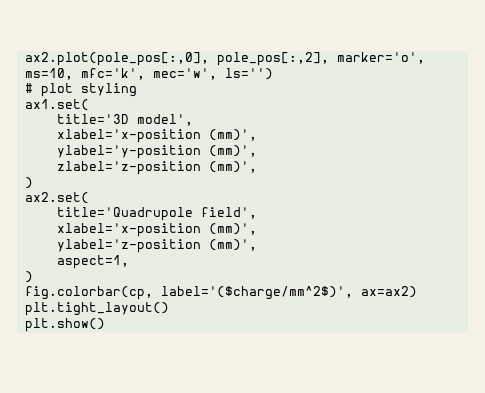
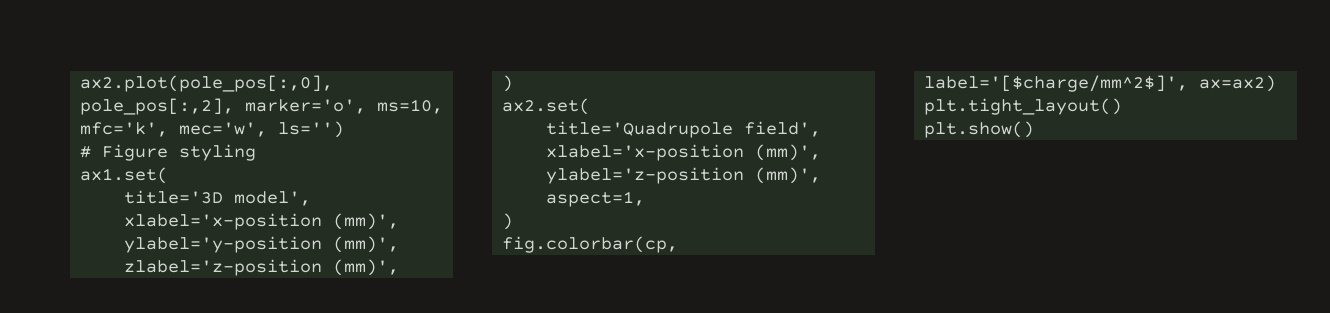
[41,83,74,97] plot -> [101,144,168,161] Figure
[161,286,354,300] label='($charge/mm^2$)', -> [923,75,1188,92] label='[$charge/mm^2$]',

